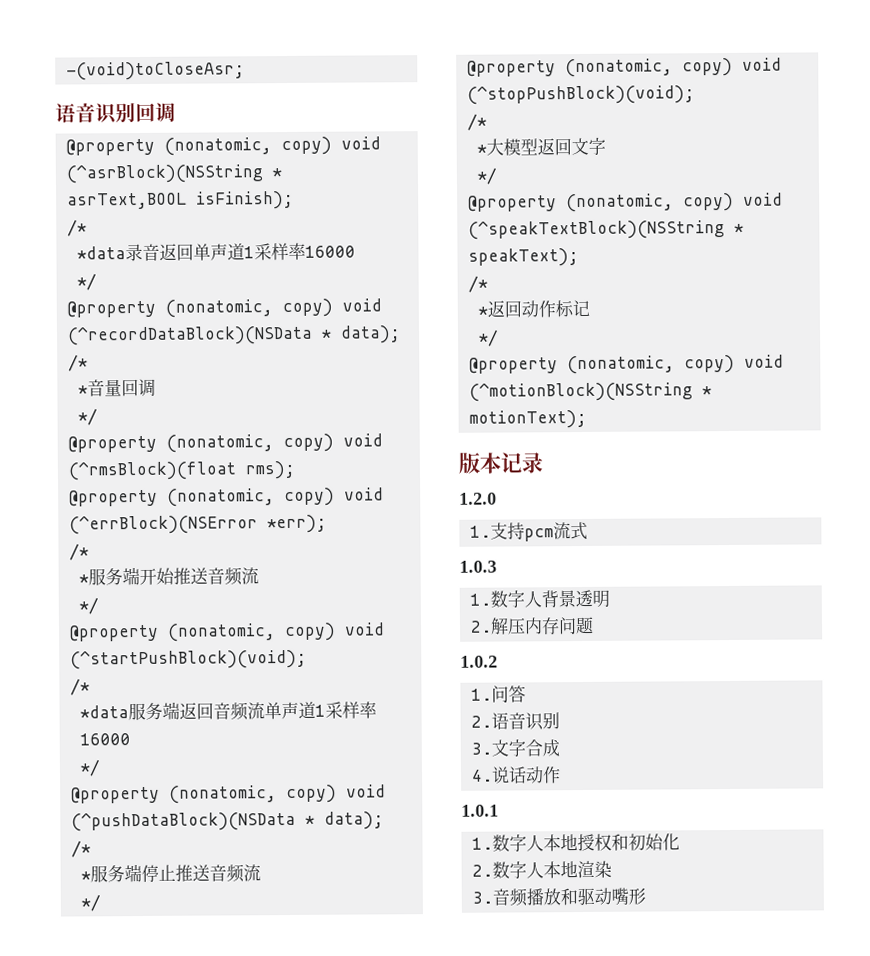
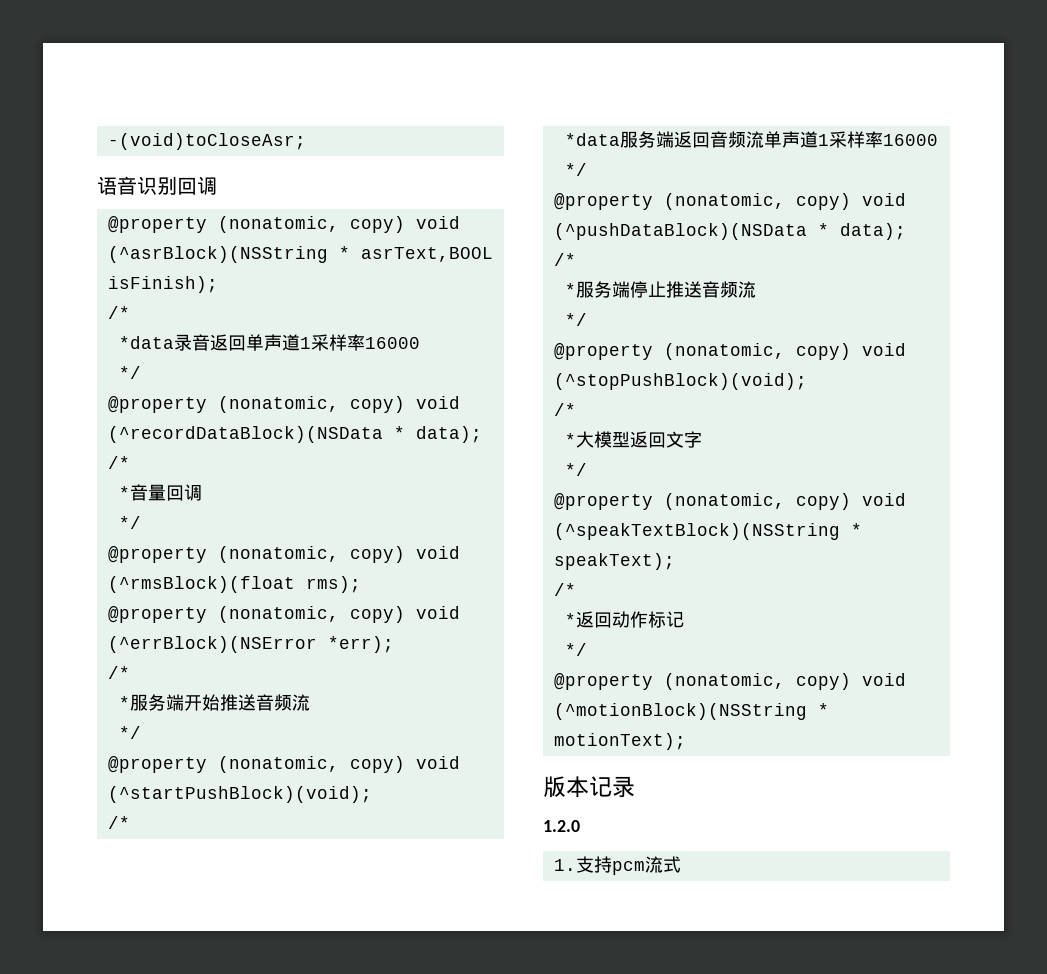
[459,560,497,573] [469,589,610,609] [469,616,594,635] [460,655,498,668] [470,685,526,703] [470,712,560,731] [470,739,560,757] [470,766,561,784] [461,804,499,817] [471,833,680,852] [471,860,612,879] [471,887,646,907] // 1.0.3 // 1.数字人背景透明 // 2.解压内存问题 // 1.0.2 // 1.问答 // 2.语音识别 // 3.文字合成 // 4.说话动作 // 1.0.1 // 1.数字人本地授权和初始化 // 2.数字人本地渲染 // 3.音频播放和驱动嘴形 -> (681, 864) none

